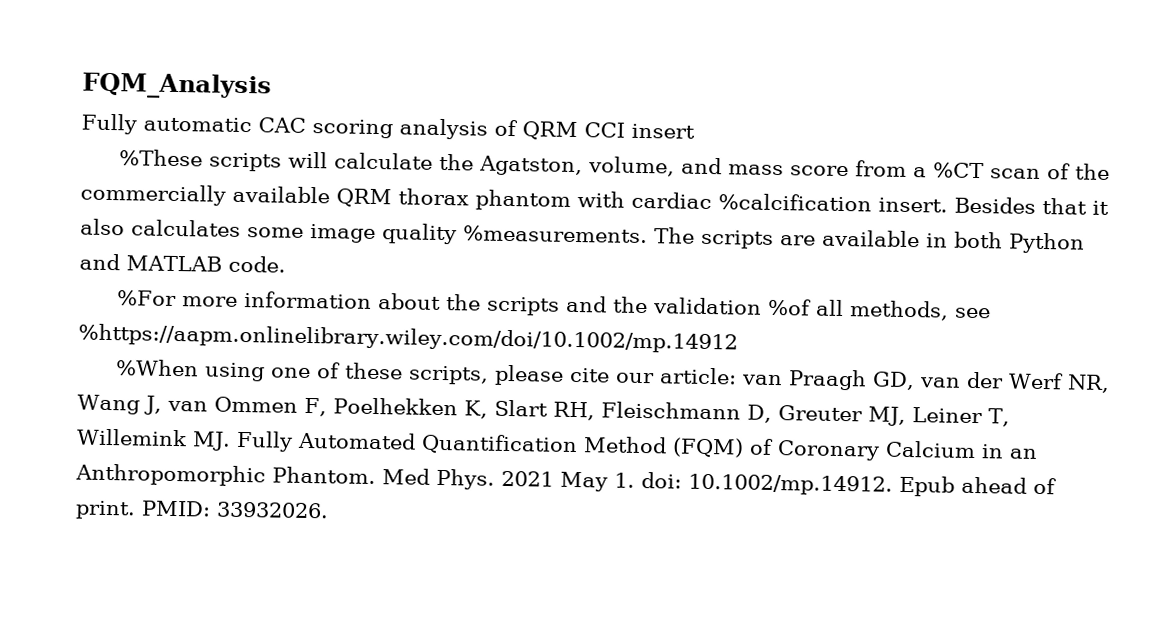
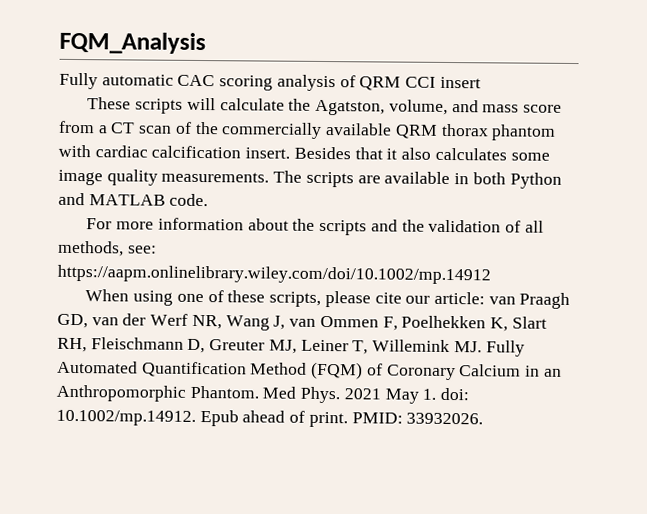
[118,149,203,167] %These -> [87,97,132,110] These
[932,162,984,179] %CT -> [110,122,136,134] CT
[718,193,872,212] %calcification -> [151,145,242,159] calcification
[463,225,648,244] %measurements. -> [161,171,270,183] measurements.
[116,290,177,307] %For -> [86,218,113,230] For
[767,298,812,316] %of -> [504,220,521,233] of
[953,307,991,319] [78,323,738,354] [115,359,199,377] see %https://aapm.onlinelibrary.wiley.com/doi/10.1002/mp.14912 // %When -> [127,245,157,254] [57,264,491,285] [85,289,130,302] see: https://aapm.onlinelibrary.wiley.com/doi/10.1002/mp.14912 // When

